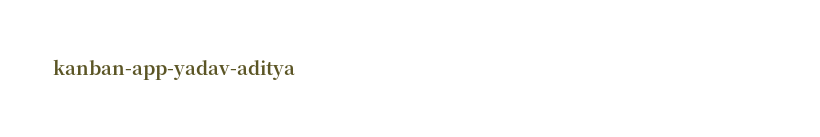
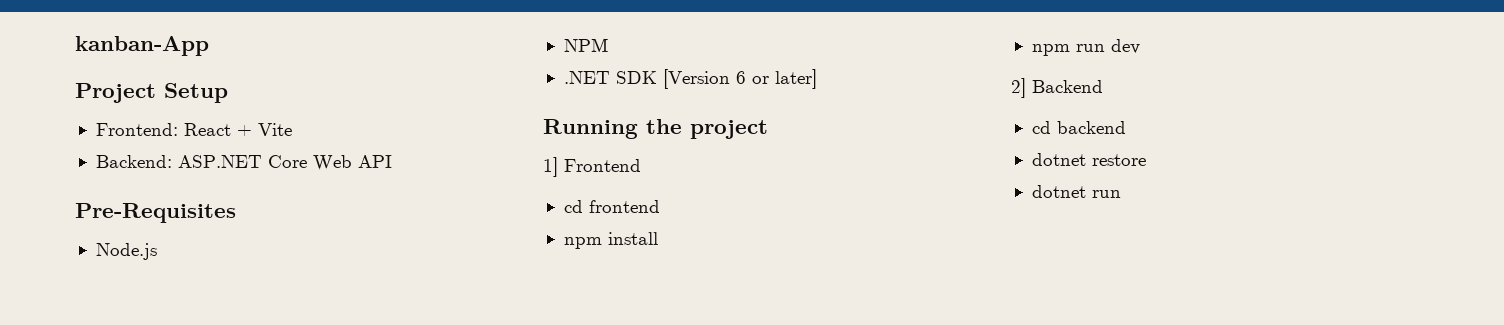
[53,59,295,80] kanban-app-yadav-aditya -> [75,36,209,56] [75,83,228,103] [95,123,292,136] [95,155,392,171] [75,203,236,223] [95,243,157,260] [563,38,608,52] [563,69,817,89] [543,119,768,139] [543,157,641,177] [563,200,660,213] [563,232,658,249] [1031,39,1140,56] [1011,78,1103,98] [1031,121,1126,134] [1031,153,1146,166] [1031,185,1121,198] kanban-App // Project Setup // Frontend: React + Vite // Backend: ASP.NET Core Web API // Pre-Requisites // Node.js // NPM // .NET SDK [Version 6 or later] // Running the project // 1] Frontend // cd frontend // npm install // npm run dev // 2] Backend // cd backend // dotnet restore // dotnet run

